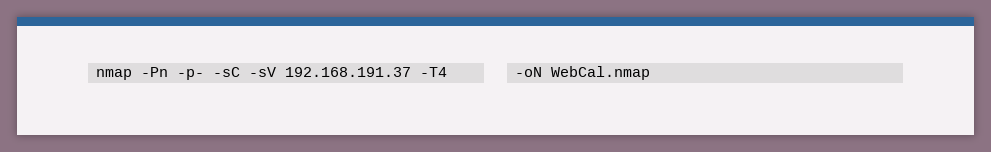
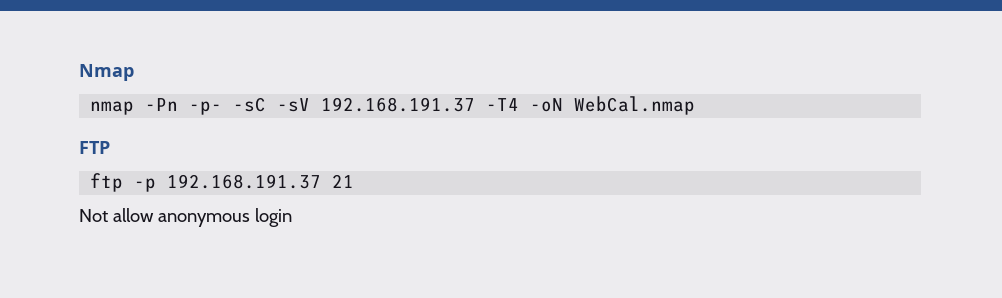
(96, 74) none -> [79,64,134,81] Nmap //
(651, 73) none -> [79,141,110,154] [90,173,355,192] [79,208,292,227] // FTP // ftp -p 192.168.191.37 21 // Not allow anonymous login

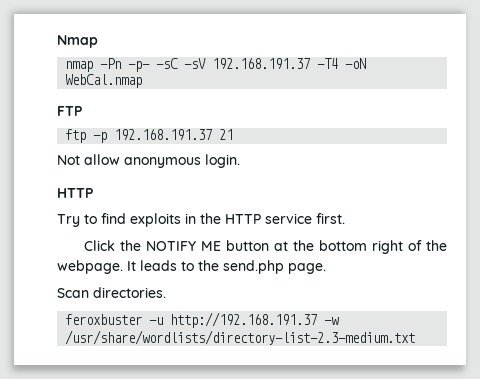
[254,208,292,227] login -> [205,154,240,168] [57,188,93,198] [57,213,345,227] [83,240,447,254] [57,260,326,274] [57,287,166,298] [65,312,340,328] [65,330,416,345] login. // HTTP // Try to find exploits in the HTTP service first. // Click the NOTIFY ME button at the bottom right of the webpage. It leads to the send.php page. // Scan directories. // feroxbuster -u http://192.168.191.37 -w /usr/share/wordlists/directory-list-2.3-medium.txt

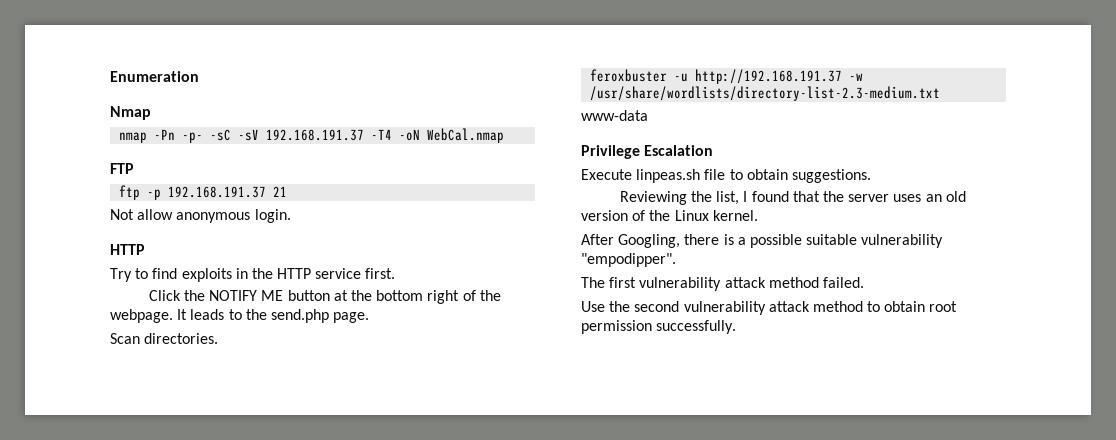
(57, 41) none -> [110,71,199,82] Enumeration //
(416, 337) none -> [581,110,648,121] [581,145,714,159] [581,169,871,183] [619,191,966,205] [581,210,758,221] [581,234,944,248] [581,253,676,267] [581,277,864,291] [581,301,958,315] [581,320,737,334] // www-data // Privilege Escalation // Execute linpeas.sh file to obtain suggestions. // Reviewing the list, I found that the server uses an old version of the Linux kernel. // After Googling, there is a possible suitable vulnerability "empodipper". // The first vulnerability attack method failed. // Use the second vulnerability attack method to obtain root permission successfully.

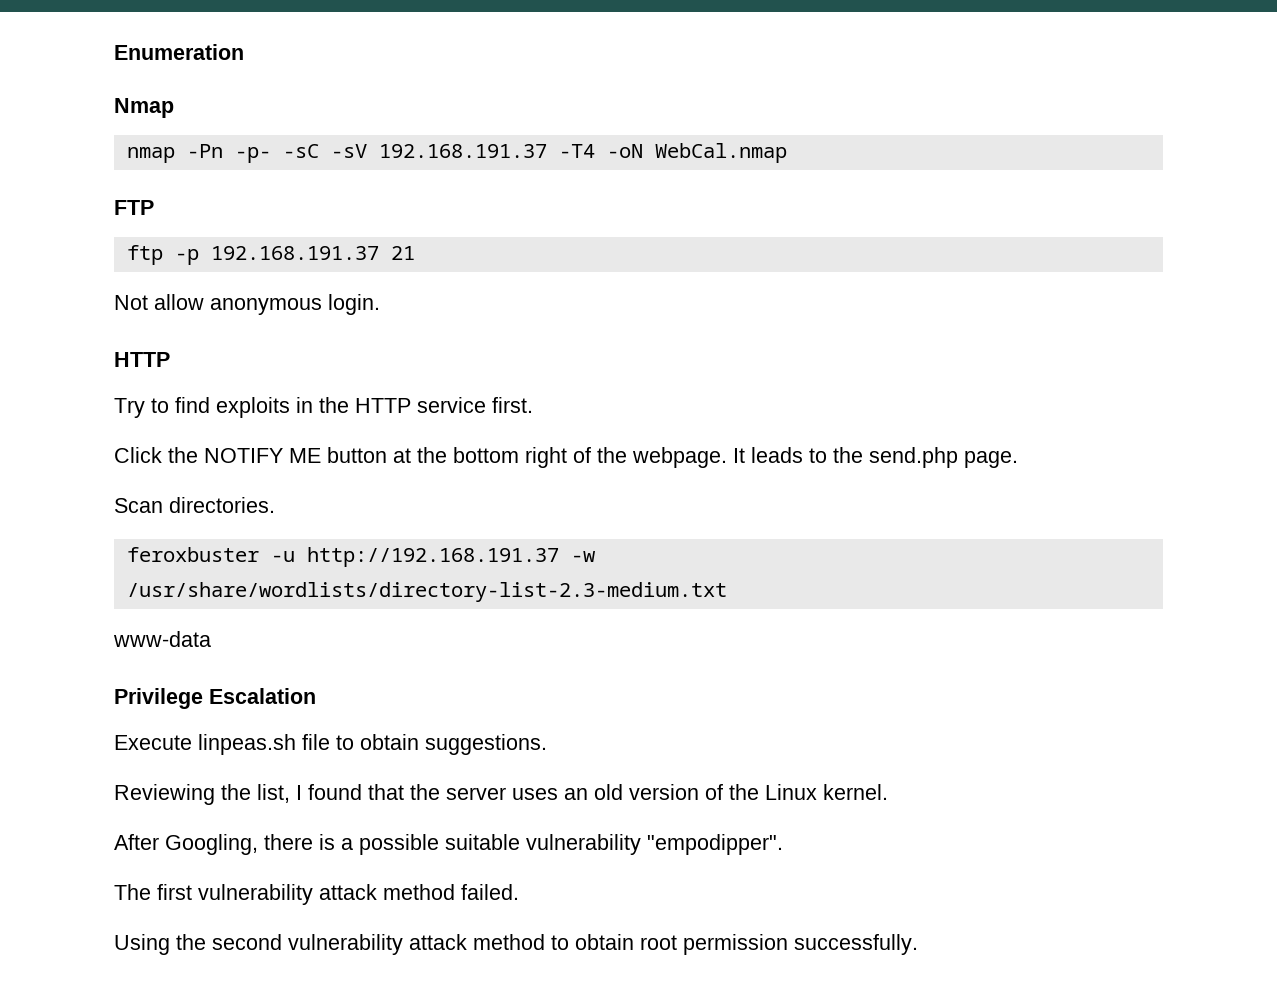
[581,301,605,312] Use -> [114,934,170,955] Using

